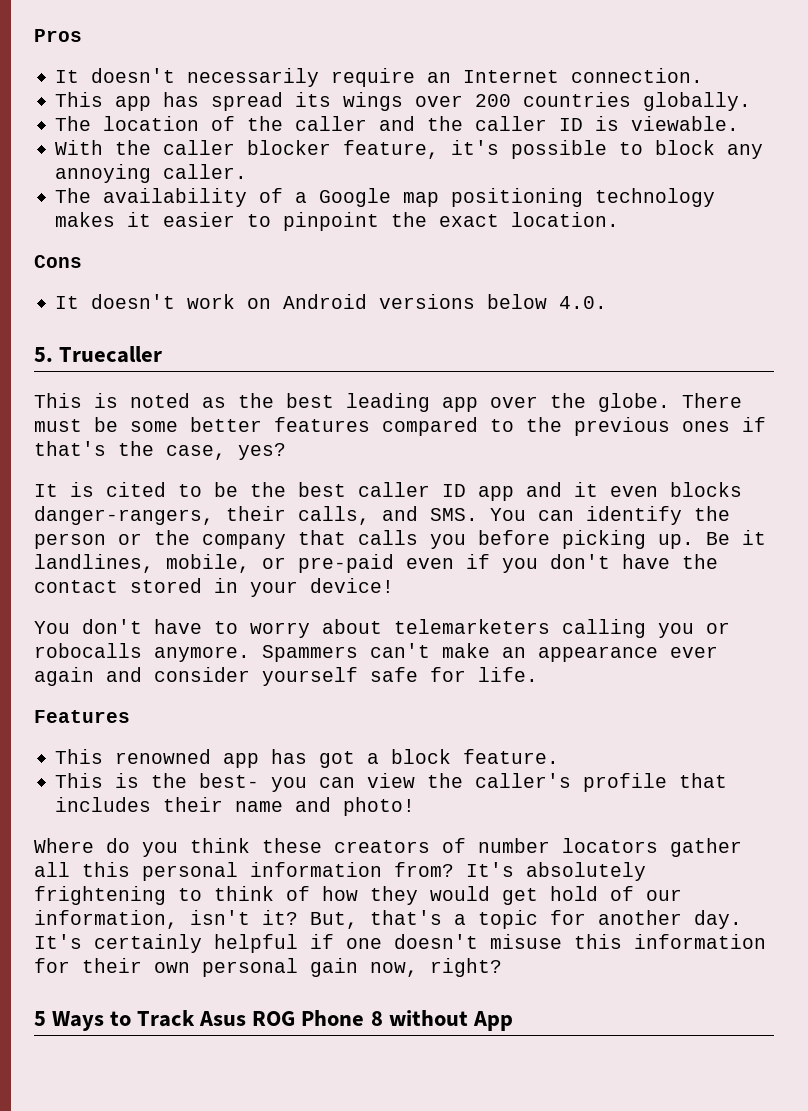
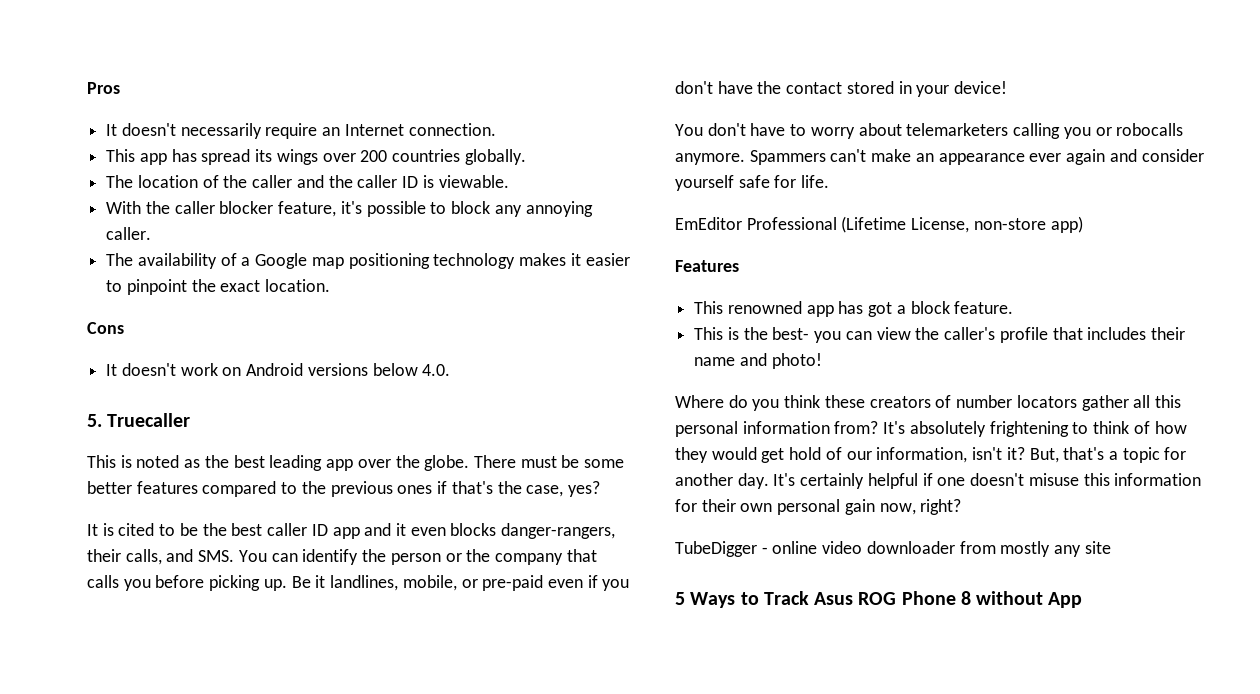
(538, 674) none -> [675,216,1083,233] // EmEditor Professional (Lifetime License, non-store app)
(502, 967) none -> [675,541,1111,557] // TubeDigger - online video downloader from mostly any site

